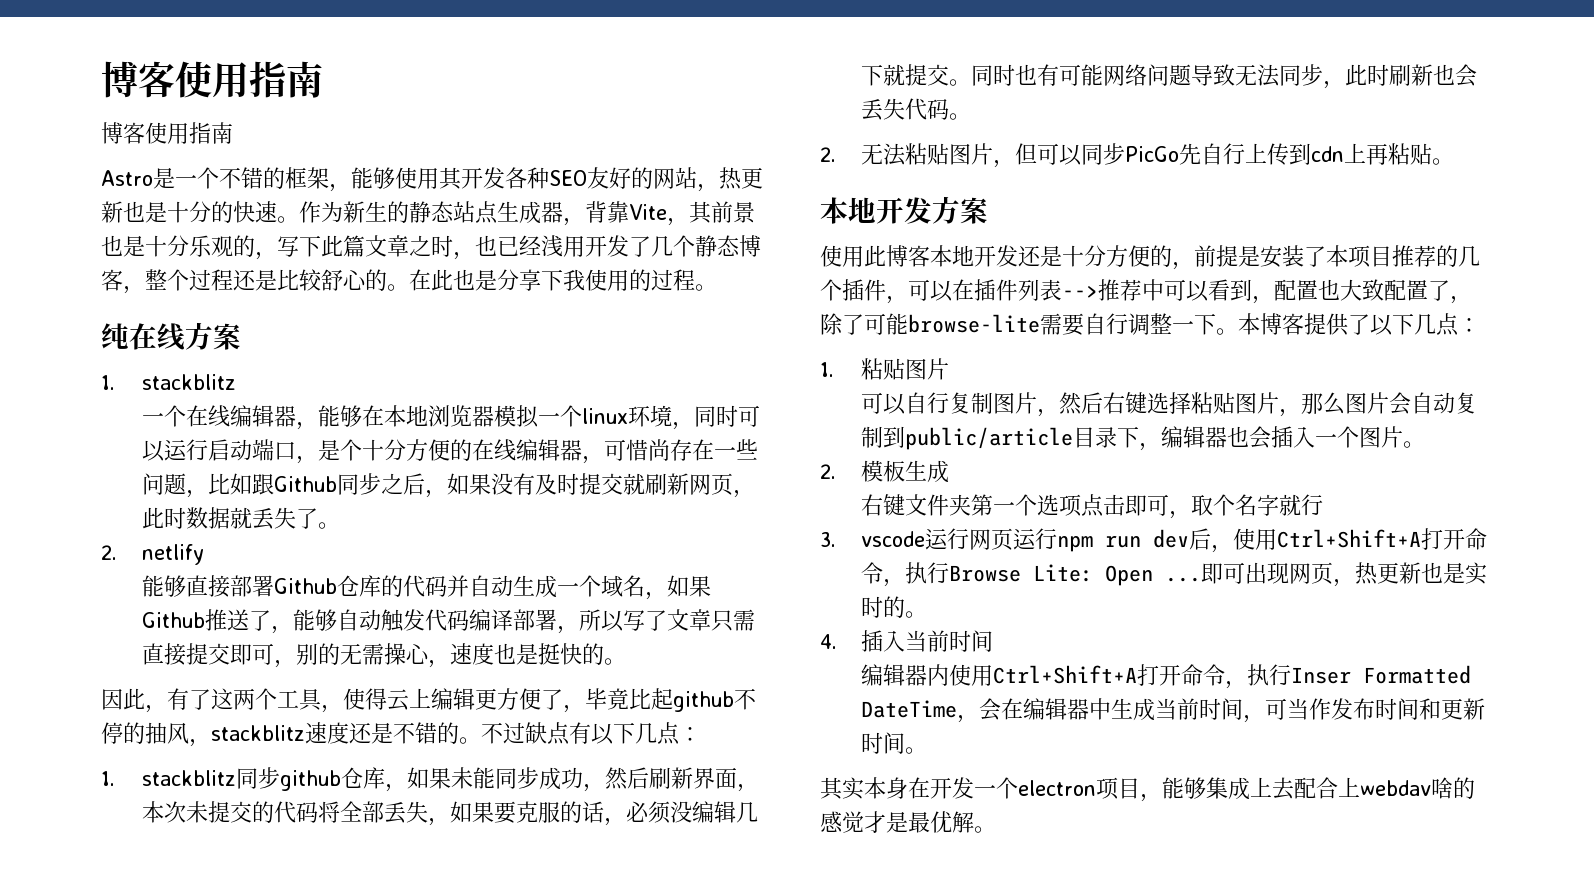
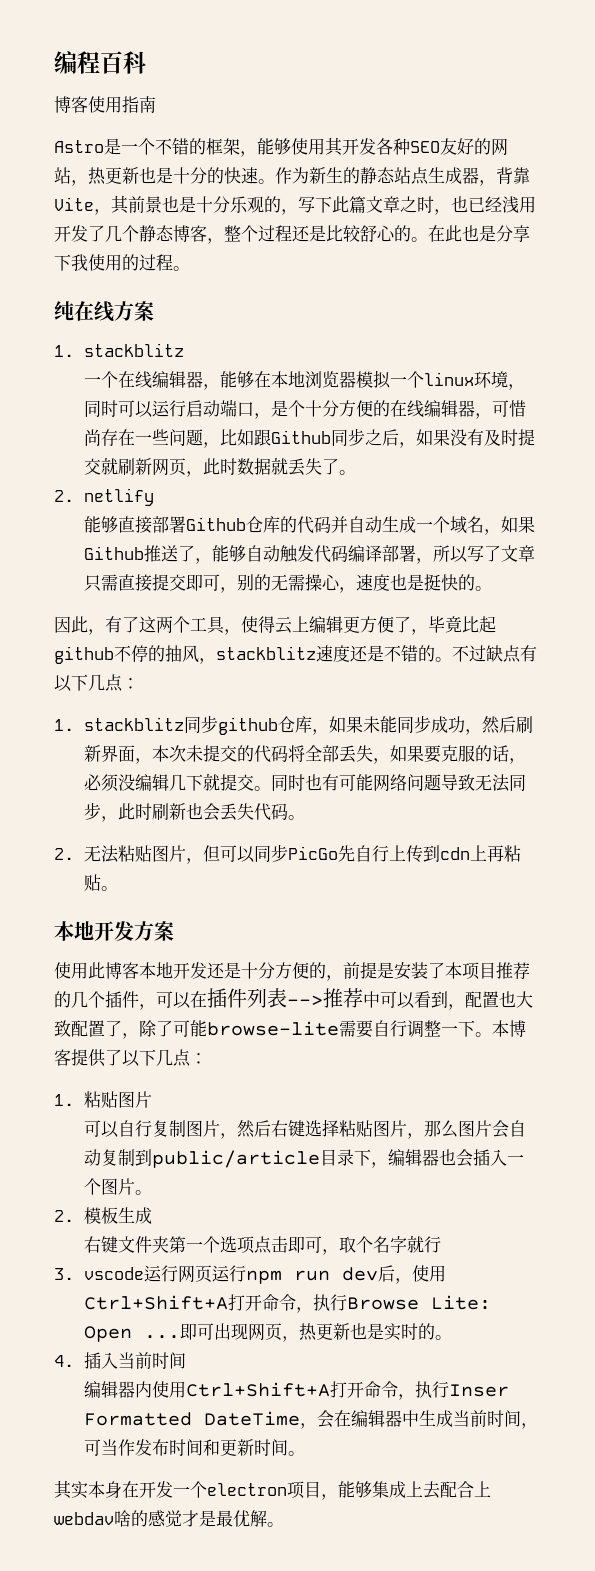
[101,61,323,98] 博客使用指南 -> [54,51,146,74] 编程百科

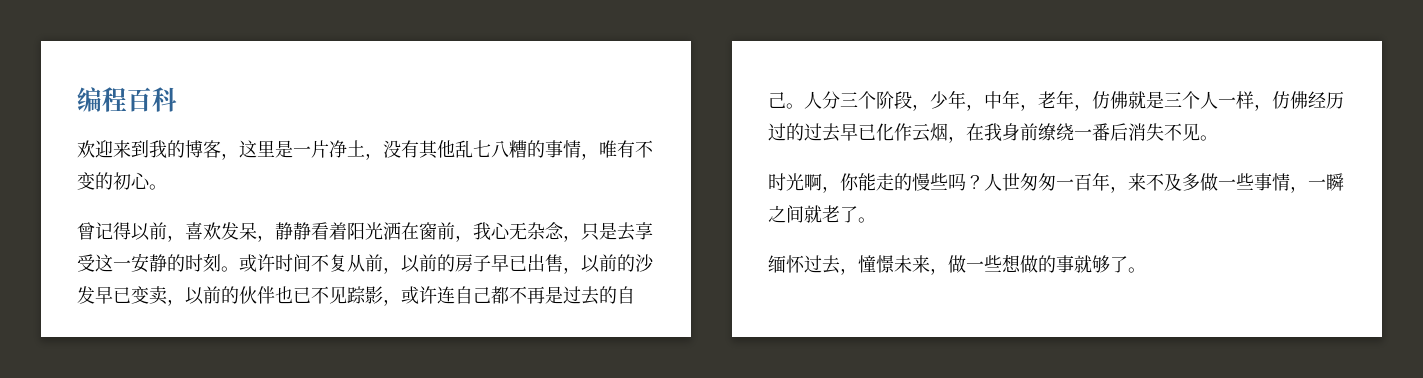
[54,96,156,113] [54,137,508,157] [54,167,530,186] [54,195,536,215] [54,225,530,244] [54,254,190,271] [54,301,154,322] [54,343,185,357] [84,370,526,390] [84,399,527,419] [84,428,536,448] [84,457,357,477] [54,488,155,506] [84,516,536,535] [84,545,536,564] [84,574,493,593] [54,616,496,635] [54,645,537,664] [54,674,139,692] [54,715,534,735] [84,745,527,764] [84,773,527,792] [84,802,306,822] [54,844,522,864] [84,874,119,891] [54,921,174,941] [54,962,530,981] [54,988,533,1010] [54,1020,526,1039] [54,1049,207,1067] [54,1091,153,1108] [84,1119,527,1139] [84,1149,525,1168] [84,1178,153,1195] [54,1207,153,1224] [84,1235,442,1255] [54,1265,447,1284] [84,1294,492,1313] [84,1323,453,1342] [54,1352,187,1369] [84,1381,510,1400] [84,1410,539,1429] [84,1439,306,1456] [54,1480,491,1500] [54,1510,267,1527] 博客使用指南 // Astro是一个不错的框架，能够使用其开发各种SEO友好的网站，热更新也是十分的快速。作为新生的静态站点生成器，背靠Vite，其前景也是十分乐观的，写下此篇文章之时，也已经浅用开发了几个静态博客，整个过程还是比较舒心的。在此也是分享下我使用的过程。 // 纯在线方案 // 1. stackblitz // 一个在线编辑器，能够在本地浏览器模拟一个linux环境，同时可以运行启动端口，是个十分方便的在线编辑器，可惜尚存在一些问题，比如跟Github同步之后，如果没有及时提交就刷新网页，此时数据就丢失了。 // 2. netlify // 能够直接部署Github仓库的代码并自动生成一个域名，如果Github推送了，能够自动触发代码编译部署，所以写了文章只需直接提交即可，别的无需操心，速度也是挺快的。 // 因此，有了这两个工具，使得云上编辑更方便了，毕竟比起github不停的抽风，stackblitz速度还是不错的。不过缺点有以下几点： // 1. stackblitz同步github仓库，如果未能同步成功，然后刷新界面，本次未提交的代码将全部丢失，如果要克服的话，必须没编辑几下就提交。同时也有可能网络问题导致无法同步，此时刷新也会丢失代码。 // 2.无法粘贴图片，但可以同步PicGo先自行上传到cdn上再粘贴。 // 本地开发方案 // 使用此博客本地开发还是十分方便的，前提是安装了本项目推荐的几个插件，可以在插件列表-->推荐中可以看到，配置也大致配置了，除了可能browse-lite需要自行调整一下。本博客提供了以下几点： // 1.粘贴图片 // 可以自行复制图片，然后右键选择粘贴图片，那么图片会自动复制到public/article目录下，编辑器也会插入一个图片。 // 2.模板生成 // 右键文件夹第一个选项点击即可，取个名字就行 // 3. vscode运行网页运行npm run dev后，使用Ctrl+Shift+A打开命令，执行Browse Lite: Open ...即可出现网页，热更新也是实时的。 // 4.插入当前时间 // 编辑器内使用Ctrl+Shift+A打开命令，执行Inser Formatted DateTime，会在编辑器中生成当前时间，可当作发布时间和更新时间。 // 其实本身在开发一个electron项目，能够集成上去配合上webdav啥的感觉才是最优解 -> [77,140,653,160] [77,172,167,190] [77,222,653,242] [77,253,654,274] [77,286,635,306] [768,90,1344,111] [768,123,1218,143] [768,172,1344,193] [768,205,876,223] [768,254,1128,275] 欢迎来到我的博客，这里是一片净土，没有其他乱七八糟的事情，唯有不变的初心。 // 曾记得以前，喜欢发呆，静静看着阳光洒在窗前，我心无杂念，只是去享受这一安静的时刻。或许时间不复从前，以前的房子早已出售，以前的沙发早已变卖，以前的伙伴也已不见踪影，或许连自己都不再是过去的自己。人分三个阶段，少年，中年，老年，仿佛就是三个人一样，仿佛经历过的过去早已化作云烟，在我身前缭绕一番后消失不见。 // 时光啊，你能走的慢些吗？人世匆匆一百年，来不及多做一些事情，一瞬之间就老了。 // 缅怀过去，憧憬未来，做一些想做的事就够了

